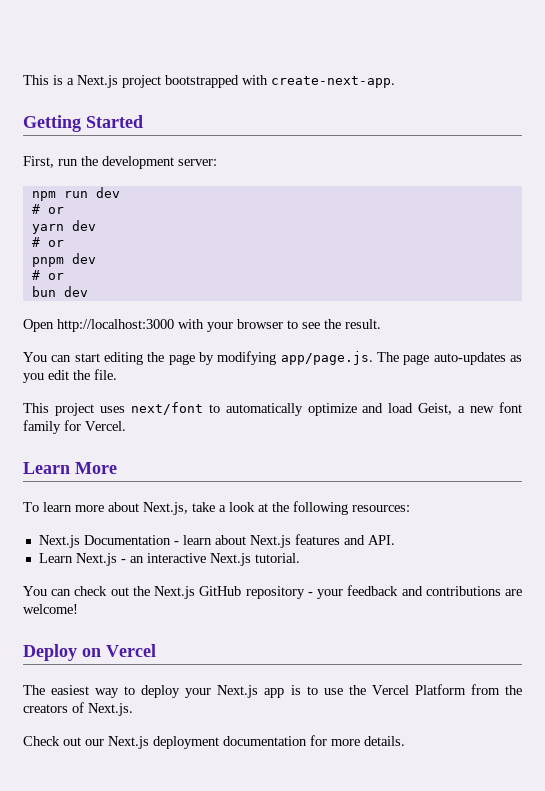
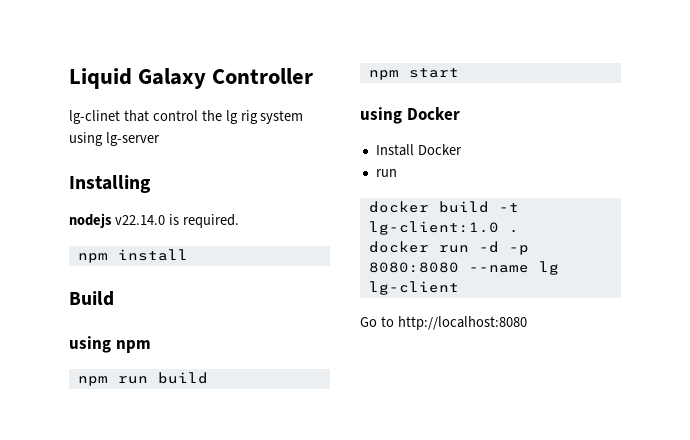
[23,75,395,88] [23,115,143,132] [23,156,217,169] [31,187,120,201] [31,204,64,214] [31,220,96,234] [31,237,64,247] [31,253,96,267] [31,270,64,280] [31,286,88,297] [23,319,381,332] [23,351,522,365] [23,369,117,383] [23,402,523,416] [23,420,126,434] [23,462,117,474] [23,501,410,515] [38,534,395,548] [38,553,300,566] [23,585,522,599] [23,604,78,614] [23,644,156,661] [23,684,522,698] [23,702,133,716] [23,735,405,749] This is a Next.js project bootstrapped with create-next-app. // Getting Started // First, run the development server: // npm run dev // # or // yarn dev // # or // pnpm dev // # or // bun dev // Open http://localhost:3000 with your browser to see the result. // You can start editing the page by modifying app/page.js. The page auto-updates as you edit the file. // This project uses next/font to automatically optimize and load Geist, a new font family for Vercel. // Learn More // To learn more about Next.js, take a look at the following resources: // Next.js Documentation - learn about Next.js features and API. // Learn Next.js - an interactive Next.js tutorial. // You can check out the Next.js GitHub repository - your feedback and contributions are welcome! // Deploy on Vercel // The easiest way to deploy your Next.js app is to use the Vercel Platform from the creators of Next.js. // Check out our Next.js deployment documentation for more details. -> [69,68,314,89] [69,110,304,124] [69,132,160,146] [69,175,151,193] [69,213,239,228] [77,249,188,263] [69,291,114,306] [69,336,151,353] [77,372,208,386] [368,68,459,80] [360,107,460,124] [375,144,462,156] [375,169,397,177] [368,201,519,213] [368,221,519,235] [368,241,529,255] [368,261,559,275] [368,281,459,295] [360,316,527,330] Liquid Galaxy Controller // lg-clinet that control the lg rig system using lg-server // Installing // nodejs v22.14.0 is required. // npm install // Build // using npm // npm run build // npm start // using Docker // Install Docker // run // docker build -t lg-client:1.0 . // docker run -d -p 8080:8080 --name lg lg-client // Go to http://localhost:8080

